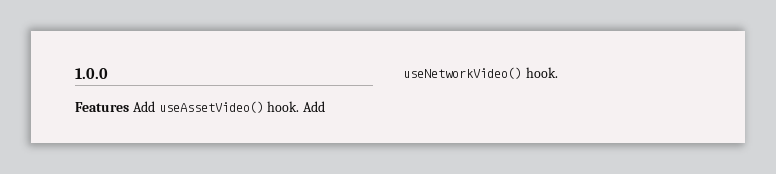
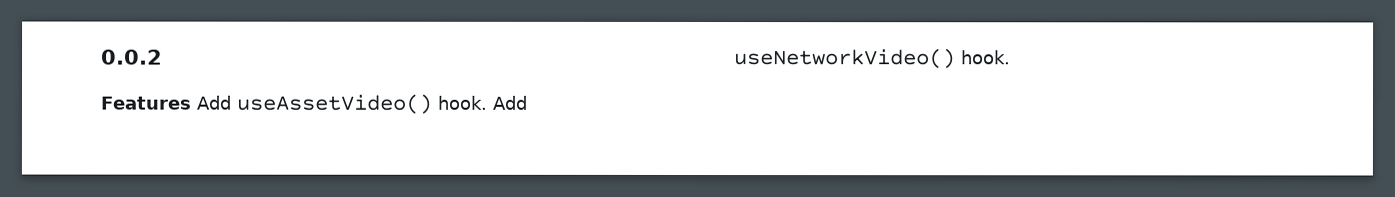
[75,68,108,79] 1.0.0 -> [101,49,163,65] 0.0.2

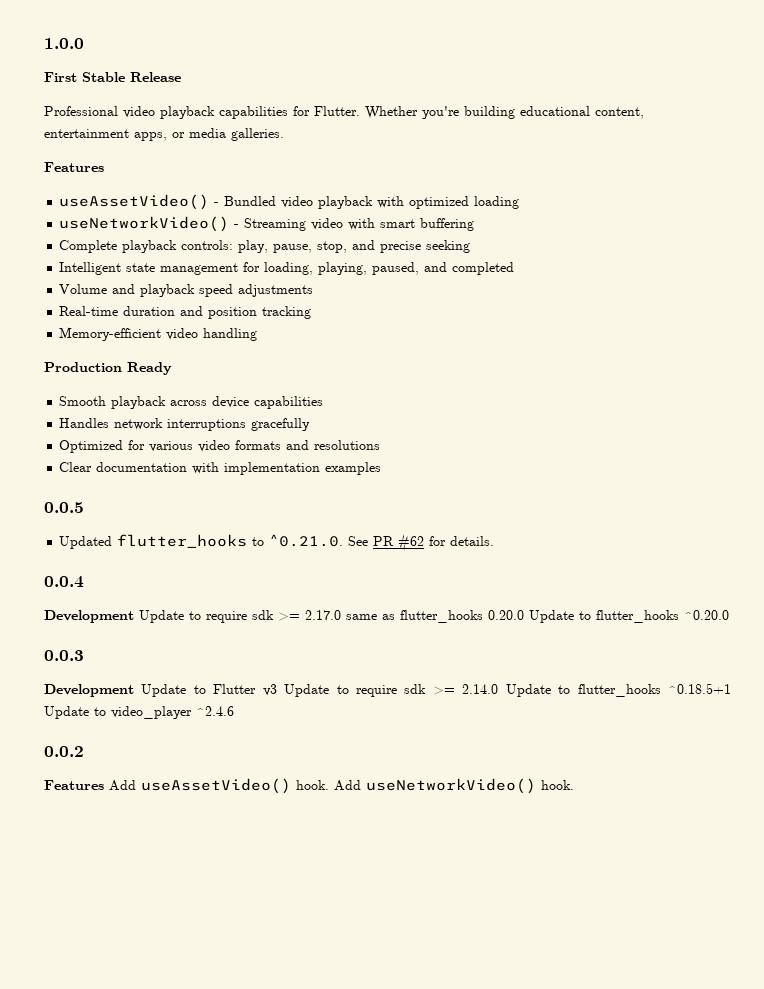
(101, 57) none -> [44,38,84,49] [44,72,181,82] [44,106,644,119] [44,128,284,141] [44,162,104,172] [59,194,520,210] [59,216,475,232] [59,240,471,253] [59,262,515,275] [59,284,314,297] [59,306,312,319] [59,327,258,341] [44,362,172,375] [59,396,324,409] [59,418,311,431] [59,440,381,453] [59,462,382,475] [44,502,84,513] [59,534,495,552] [44,576,84,588] [44,610,729,623] [44,650,84,661] [44,683,732,697] [44,706,234,719] 1.0.0 // First Stable Release // Professional video playback capabilities for Flutter. Whether you're building educational content, entertainment apps, or media galleries. // Features // useAssetVideo() - Bundled video playback with optimized loading // useNetworkVideo() - Streaming video with smart buffering // Complete playback controls: play, pause, stop, and precise seeking // Intelligent state management for loading, playing, paused, and completed // Volume and playback speed adjustments // Real-time duration and position tracking // Memory-efficient video handling // Production Ready // Smooth playback across device capabilities // Handles network interruptions gracefully // Optimized for various video formats and resolutions // Clear documentation with implementation examples // 0.0.5 // Updated flutter_hooks to ^0.21.0. See PR #62 for details. // 0.0.4 // Development Update to require sdk >= 2.17.0 same as flutter_hooks 0.20.0 Update to flutter_hooks ^0.20.0 // 0.0.3 // Development Update to Flutter v3 Update to require sdk >= 2.14.0 Update to flutter_hooks ^0.18.5+1 Update to video_player ^2.4.6 //

